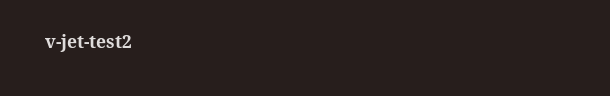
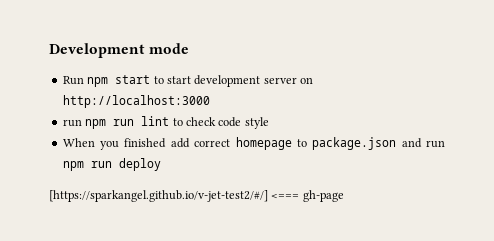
[45,34,132,52] v-jet-test2 -> [49,43,190,58] [62,75,313,87] [62,95,210,108] [62,116,269,129] [62,137,445,150] [62,158,161,171] [49,190,344,202] Development mode // Run npm start to start development server on http://localhost:3000 // run npm run lint to check code style // When you finished add correct homepage to package.json and run npm run deploy // [https://sparkangel.github.io/v-jet-test2/#/] <=== gh-page

